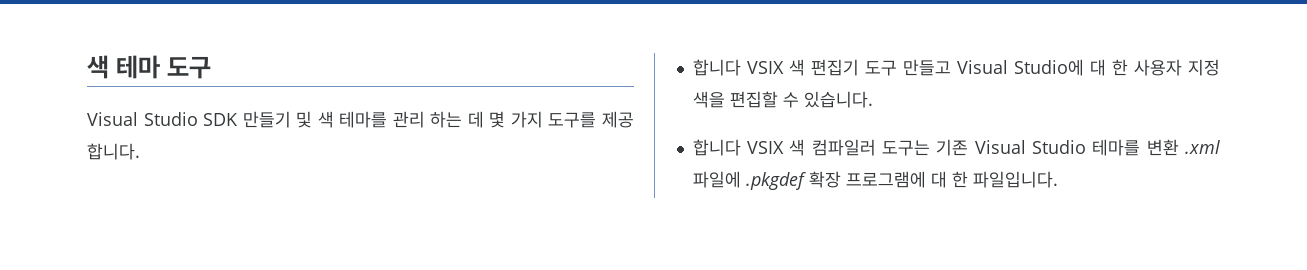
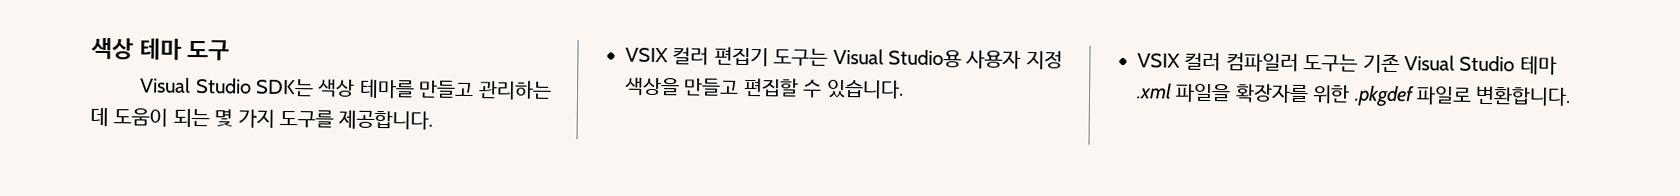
[87,55,109,79] 색 -> [91,37,134,60] 색상
[203,111,635,128] [87,143,140,160] [692,59,1220,76] [692,91,725,108] SDK 만들기 및 색 테마를 관리 하는 데 몇 가지 도구를 제공 합니다. // 합니다 VSIX 색 편집기 도구 만들고 Visual Studio에 대 한 사용자 지정 색을 -> [255,78,552,100] [90,107,434,130] [625,46,1063,70] [625,77,740,97] SDK는 색상 테마를 만들고 관리하는 데 도움이 되는 몇 가지 도구를 제공합니다. // VSIX 컬러 편집기 도구는 Visual Studio용 사용자 지정 색상을 만들고
[692,139,806,156] 합니다 VSIX 색 -> [1137,52,1222,72] VSIX 컬러
[1092,139,1220,156] [692,171,1058,190] 테마를 변환 .xml 파일에 .pkgdef 확장 프로그램에 대 한 파일입니다. -> [1519,55,1557,75] [1137,83,1572,108] 테마 .xml 파일을 확장자를 위한 .pkgdef 파일로 변환합니다.

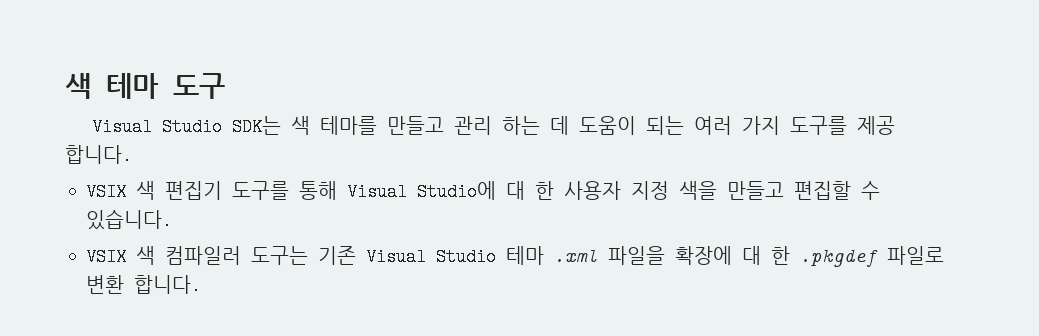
[91,37,134,60] 색상 -> [65,73,91,99] 색
[317,79,356,98] 색상 -> [290,116,310,135] 색
[477,80,552,100] 관리하는 -> [453,116,540,135] 관리 하는
[214,109,234,127] 몇 -> [693,116,732,135] 여러
[338,109,434,130] [625,46,962,68] 제공합니다. // VSIX 컬러 편집기 도구는 Visual Studio용 -> [856,116,895,135] [65,145,132,165] [86,181,555,201] 제공 합니다. // VSIX 색 편집기 도구를 통해 Visual Studio에 대 한
[625,77,680,97] 색상을 -> [679,181,718,200] 색을
[1184,52,1222,72] 컬러 -> [136,246,156,265] 색
[1234,83,1572,108] 확장자를 위한 .pkgdef 파일로 변환합니다. -> [675,246,945,267] [86,275,202,295] 확장에 대 한 .pkgdef 파일로 변환 합니다.

